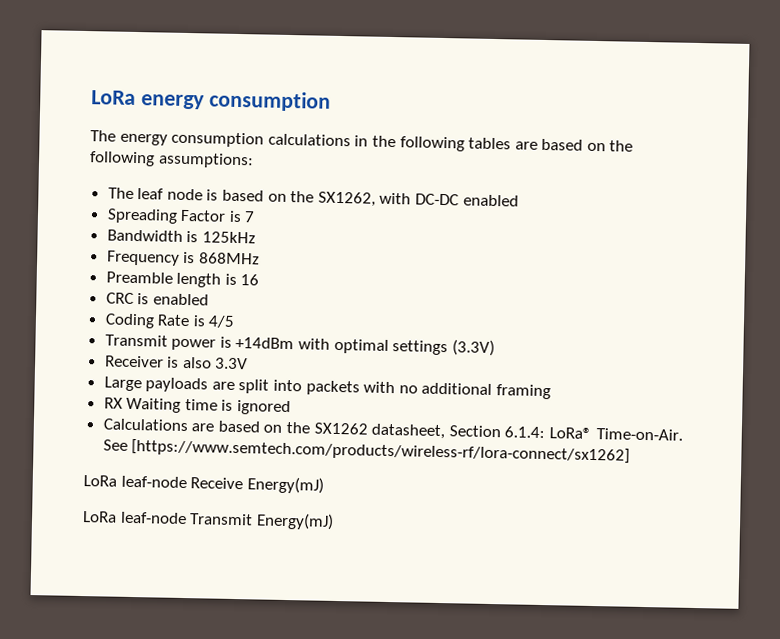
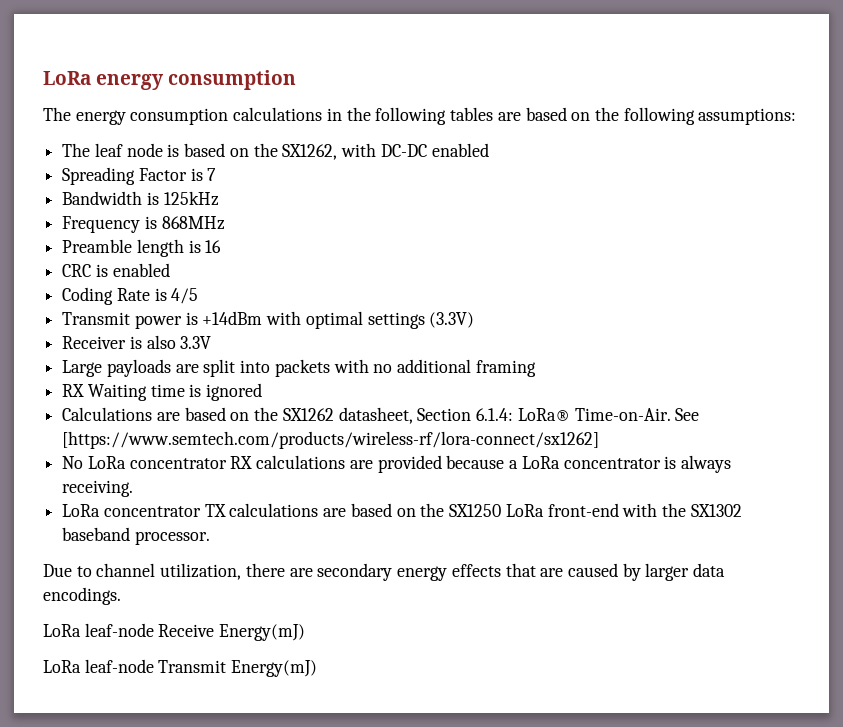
(631, 451) none -> [62,455,731,473] [62,480,134,497] [62,503,742,517] [62,527,210,545] [43,563,726,581] [43,587,121,605] // No LoRa concentrator RX calculations are provided because a LoRa concentrator is always receiving. // LoRa concentrator TX calculations are based on the SX1250 LoRa front-end with the SX1302 baseband processor. // Due to channel utilization, there are secondary energy effects that are caused by larger data encodings.

